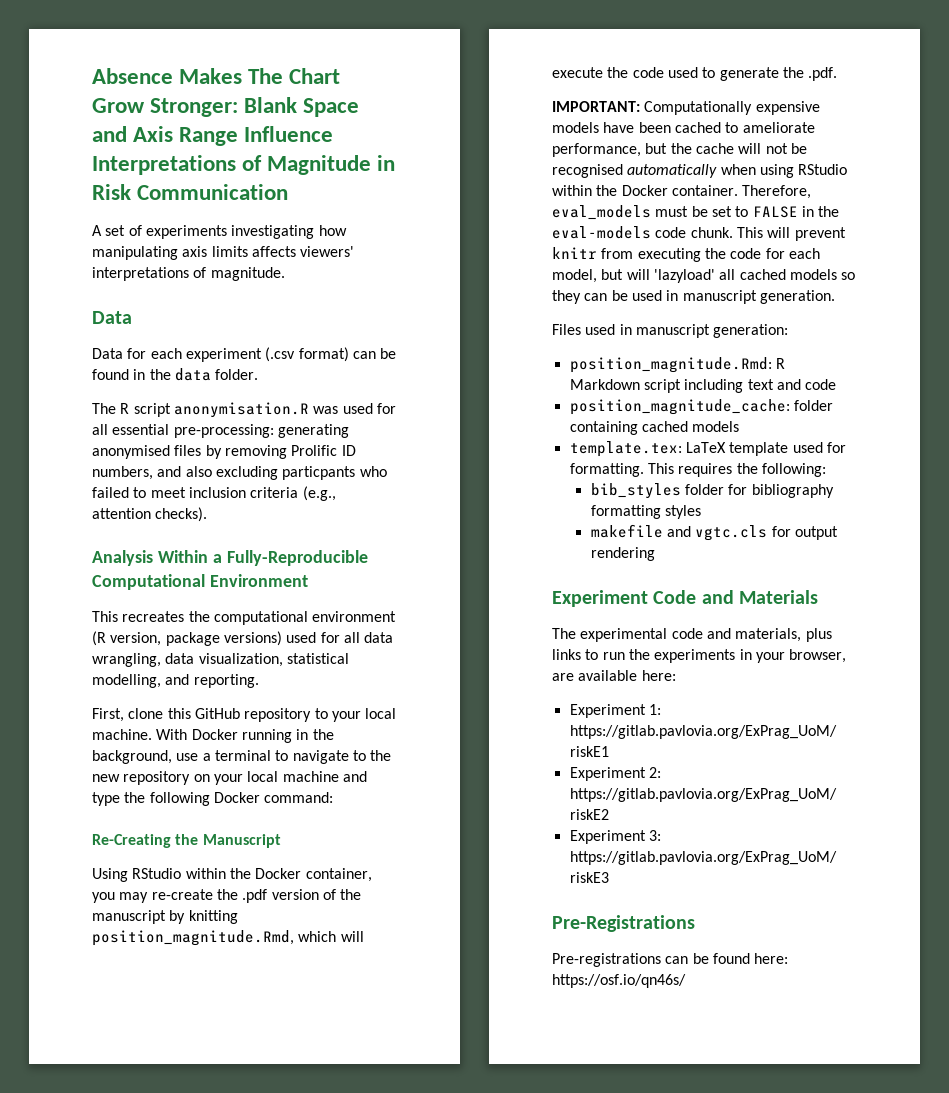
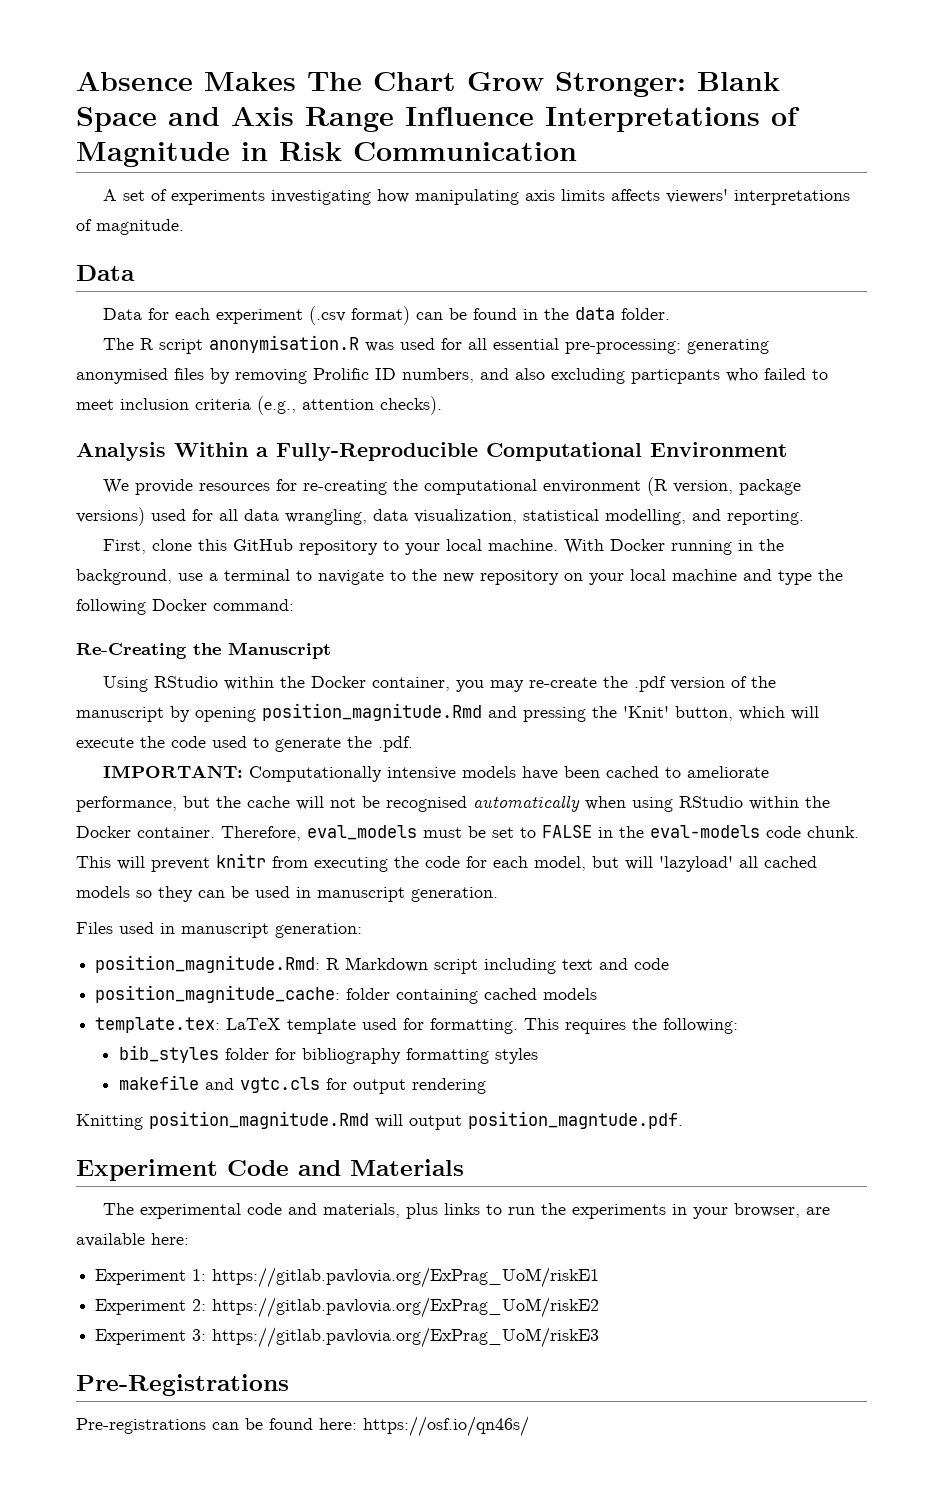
[92,611,185,622] This recreates -> [103,479,388,495] We provide resources for re-creating
[188,910,238,924] [92,930,294,946] knitting position_magnitude.Rmd, -> [195,703,733,722] opening position_magnitude.Rmd and pressing the 'Knit' button,
[755,101,820,115] expensive -> [387,767,457,780] intensive
(655, 554) none -> [76,1111,683,1130] // Knitting position_magnitude.Rmd will output position_magntude.pdf.

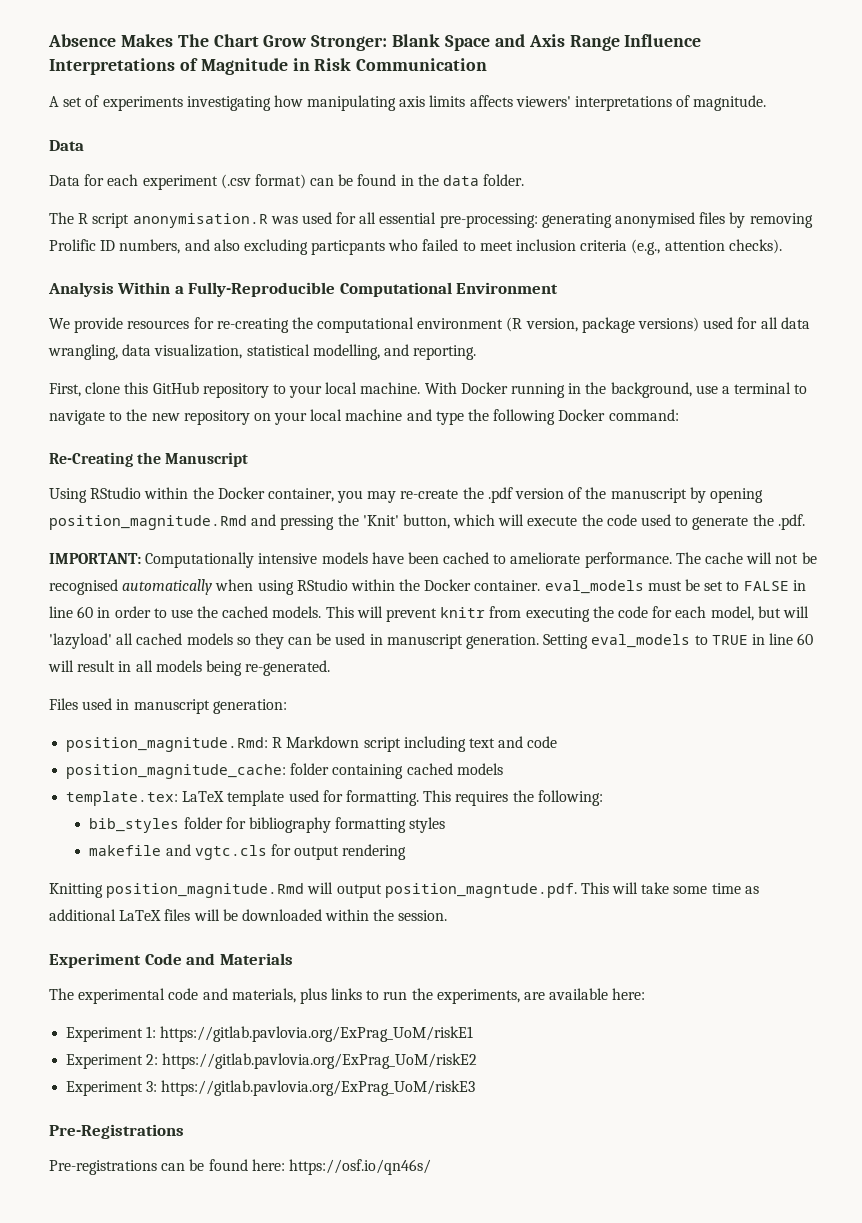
[76,796,241,812] performance, but the -> [584,552,701,568] performance. The
[221,826,301,841] Therefore, -> (541, 585) none
[619,825,859,838] the eval-models code chunk. -> [49,606,322,618] line 60 in order to use the cached models.
(498, 894) none -> [543,633,814,649] [48,660,331,676] Setting eval_models to TRUE in line 60 will result in all models being re-generated.
(683, 1120) none -> [580,882,759,894] [49,909,448,921] This will take some time as additional LaTeX files will be downloaded within the session.
[572,1203,801,1219] experiments in your browser, -> [436,989,520,1004] experiments,

